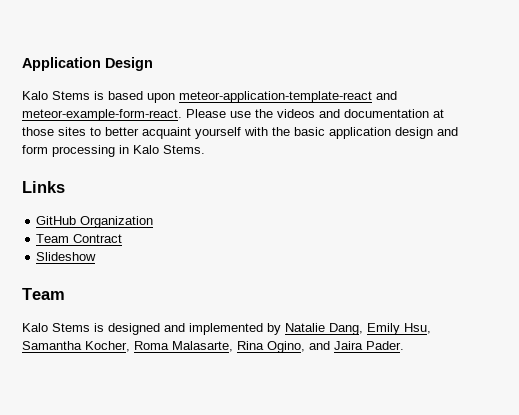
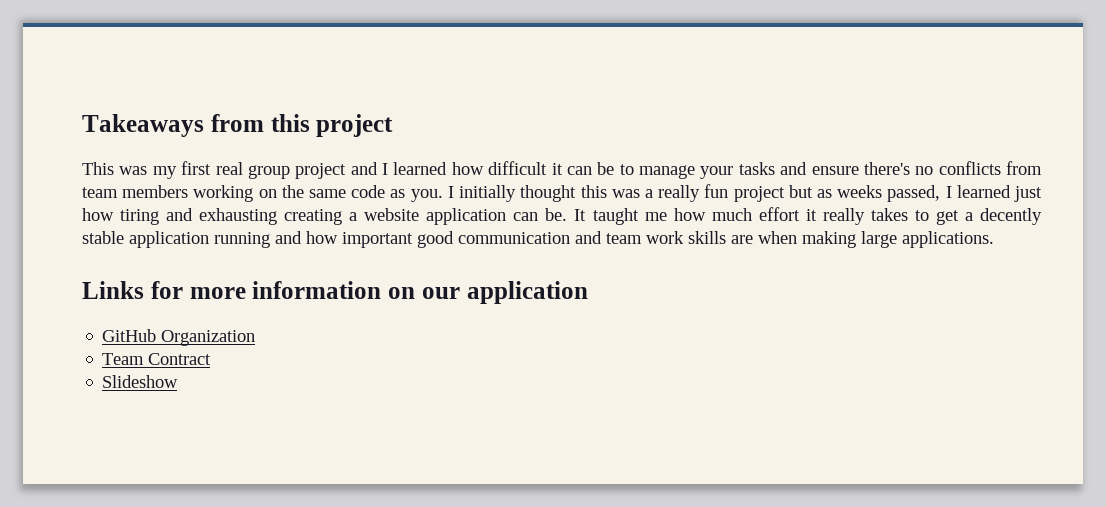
[22,57,153,71] [22,91,397,103] [22,109,444,121] [22,127,458,139] [22,145,205,157] [22,181,65,193] Application Design // Kalo Stems is based upon meteor-application-template-react and meteor-example-form-react. Please use the videos and documentation at those sites to better acquaint yourself with the basic application design and form processing in Kalo Stems. // Links -> [82,114,394,137] [82,161,1042,179] [82,184,1043,202] [82,207,1042,225] [82,231,994,248] [82,281,588,304] Takeaways from this project // This was my first real group project and I learned how difficult it can be to manage your tasks and ensure there's no conflicts from team members working on the same code as you. I initially thought this was a really fun project but as weeks passed, I learned just how tiring and exhausting creating a website application can be. It taught me how much effort it really takes to get a decently stable application running and how important good communication and team work skills are when making large applications. // Links for more information on our application
[22,288,65,300] [22,323,431,335] [22,341,404,353] // Team // Kalo Stems is designed and implemented by Natalie Dang, Emily Hsu, Samantha Kocher, Roma Malasarte, Rina Ogino, and Jaira Pader. -> (179, 381) none

